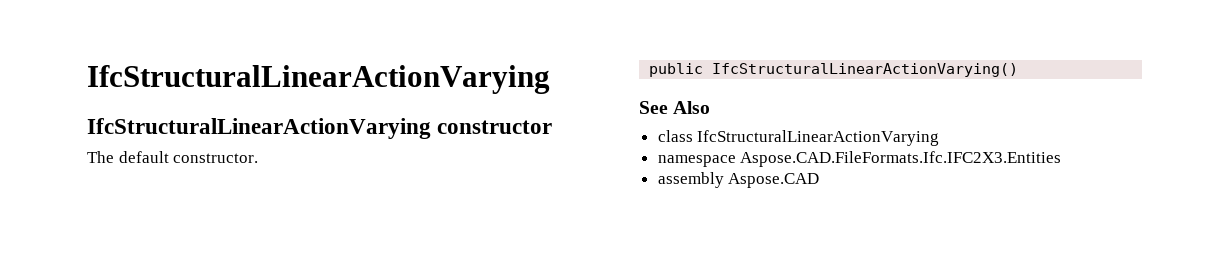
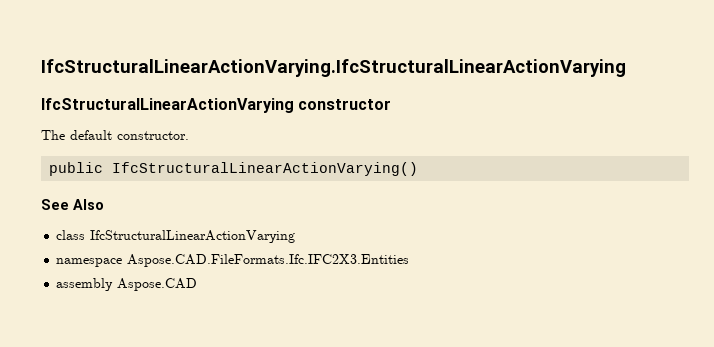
[87,65,550,94] IfcStructuralLinearActionVarying -> [41,59,626,77] IfcStructuralLinearActionVarying.IfcStructuralLinearActionVarying

